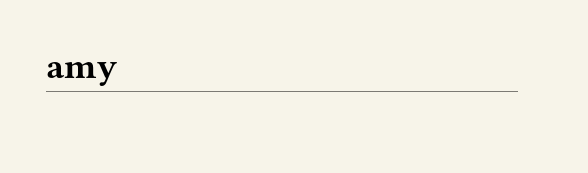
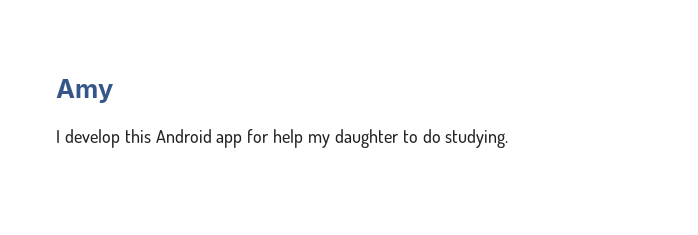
[46,62,117,86] amy -> [56,79,113,103] [56,129,509,148] Amy // I develop this Android app for help my daughter to do studying.

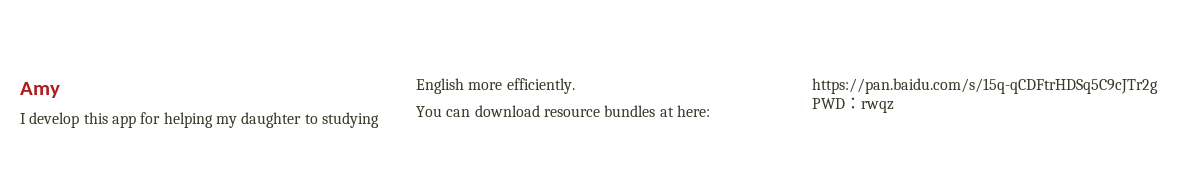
[155,129,212,143] Android -> (108, 118) none
[273,129,304,148] help -> [163,112,213,128] helping
[422,129,509,148] do studying. -> [321,112,379,128] [416,78,575,94] [416,105,710,117] [812,78,1158,94] [812,97,894,113] studying English more efficiently. // You can download resource bundles at here: https://pan.baidu.com/s/15q-qCDFtrHDSq5C9cJTr2g PWD：rwqz

